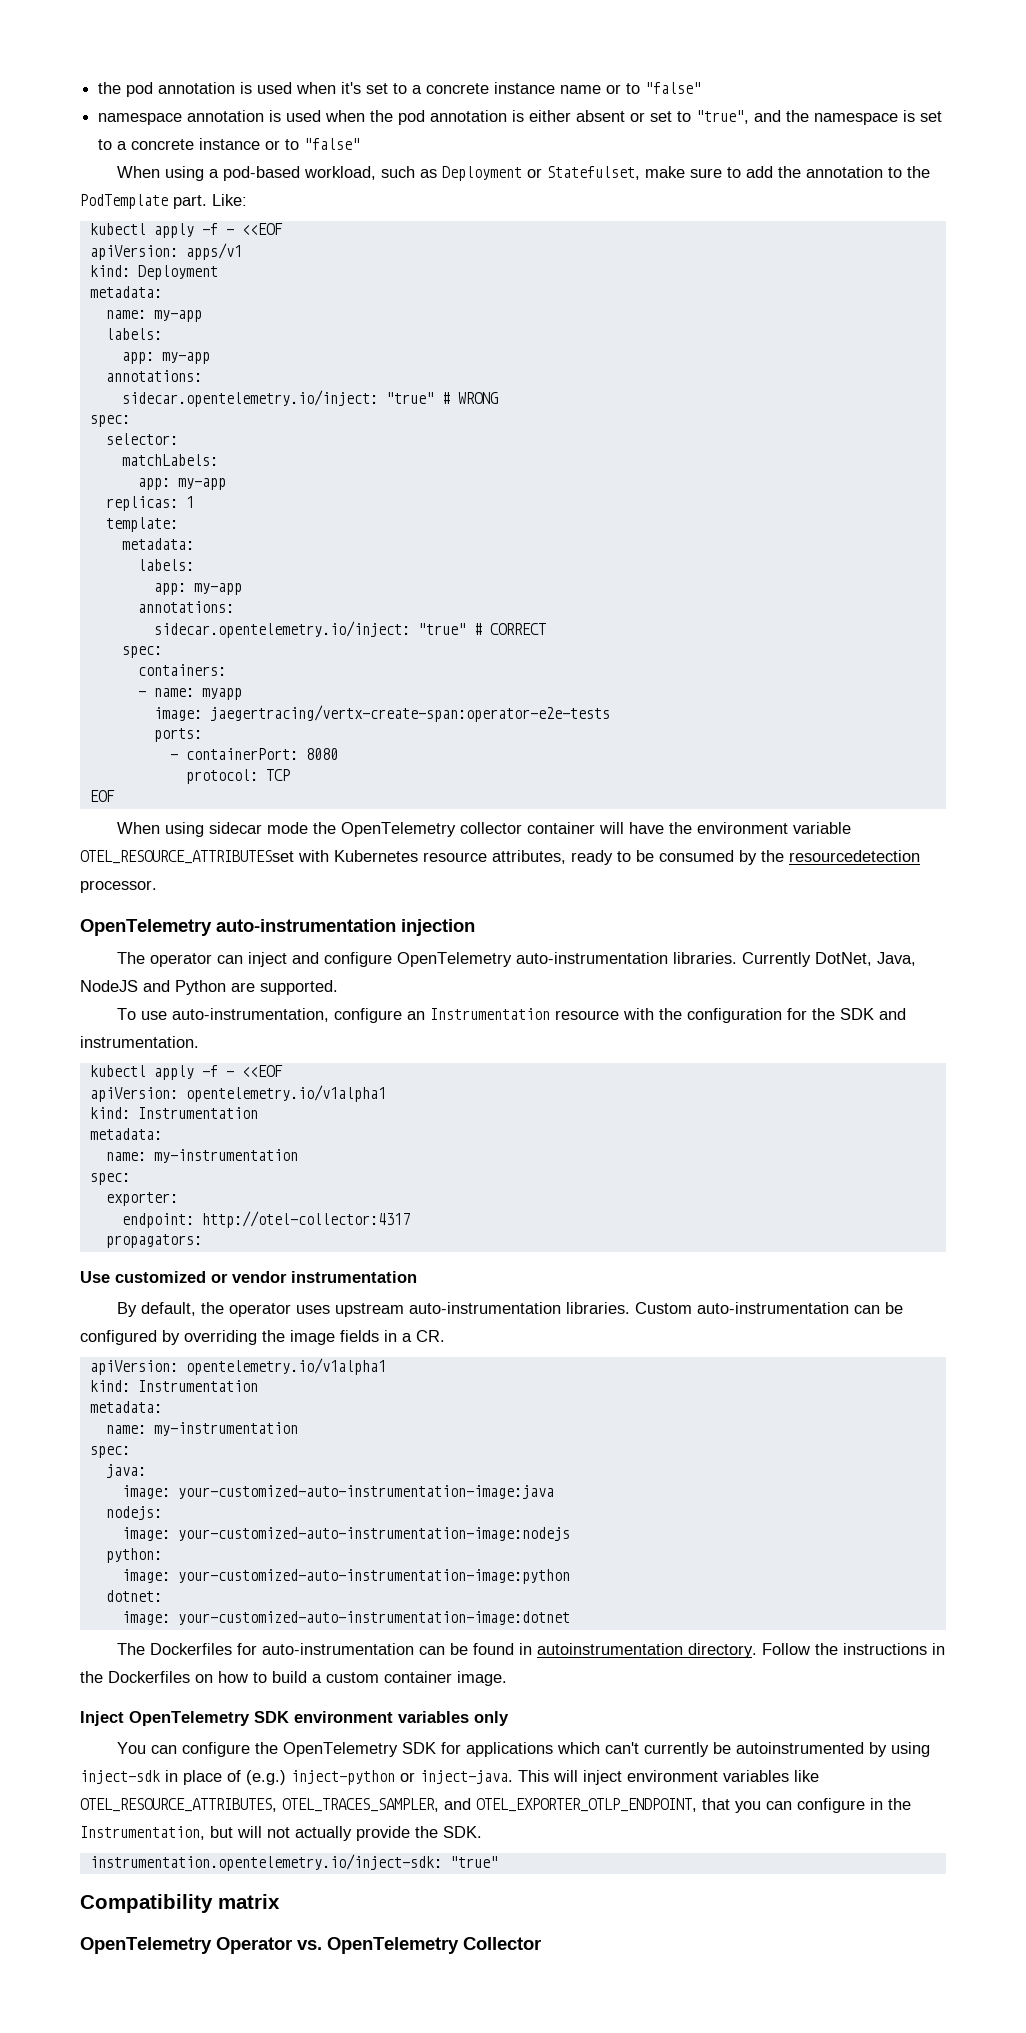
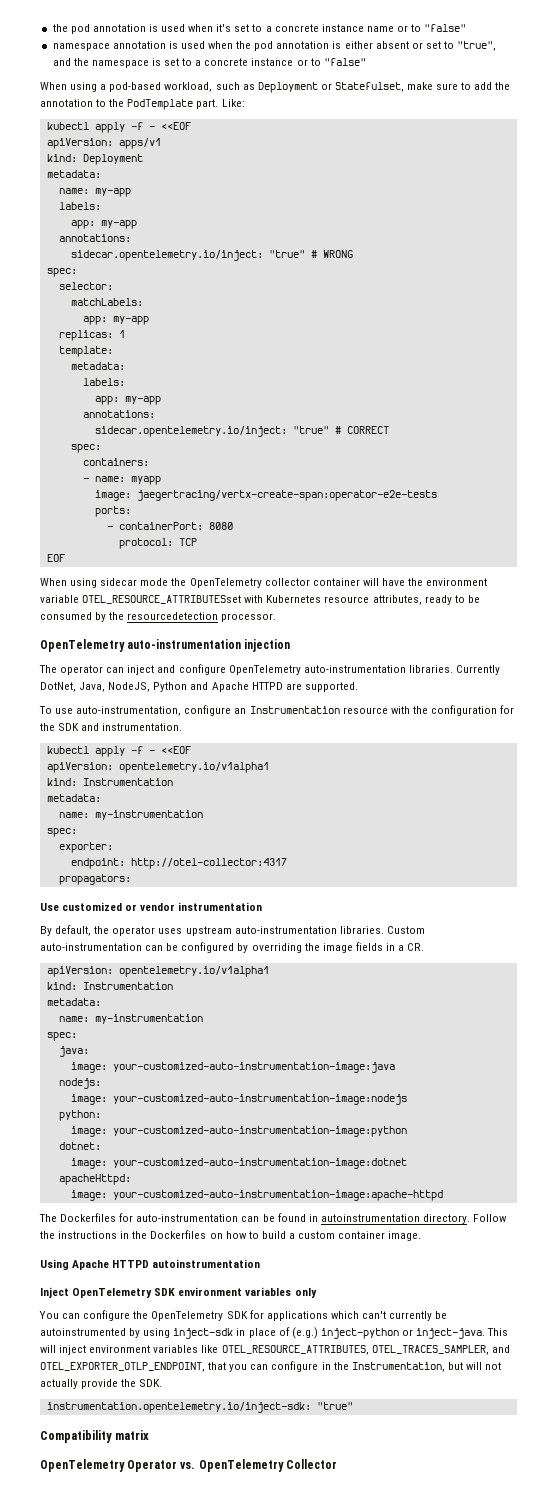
[80,980,226,995] NodeJS and Python -> [108,682,283,692] NodeJS, Python and Apache HTTPD
(570, 1618) none -> [58,1174,131,1185] [70,1190,443,1201] // apacheHttpd: // image: your-customized-auto-instrumentation-image:apache-httpd
(507, 1678) none -> [40,1259,261,1270] // Using Apache HTTPD autoinstrumentation

